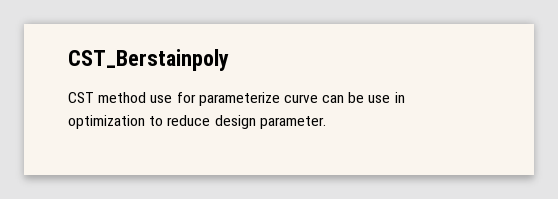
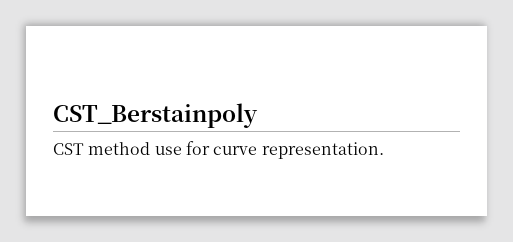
[198,92,405,106] [68,115,326,129] parameterize curve can be use in optimization to reduce design parameter. -> [213,142,384,159] curve representation.

